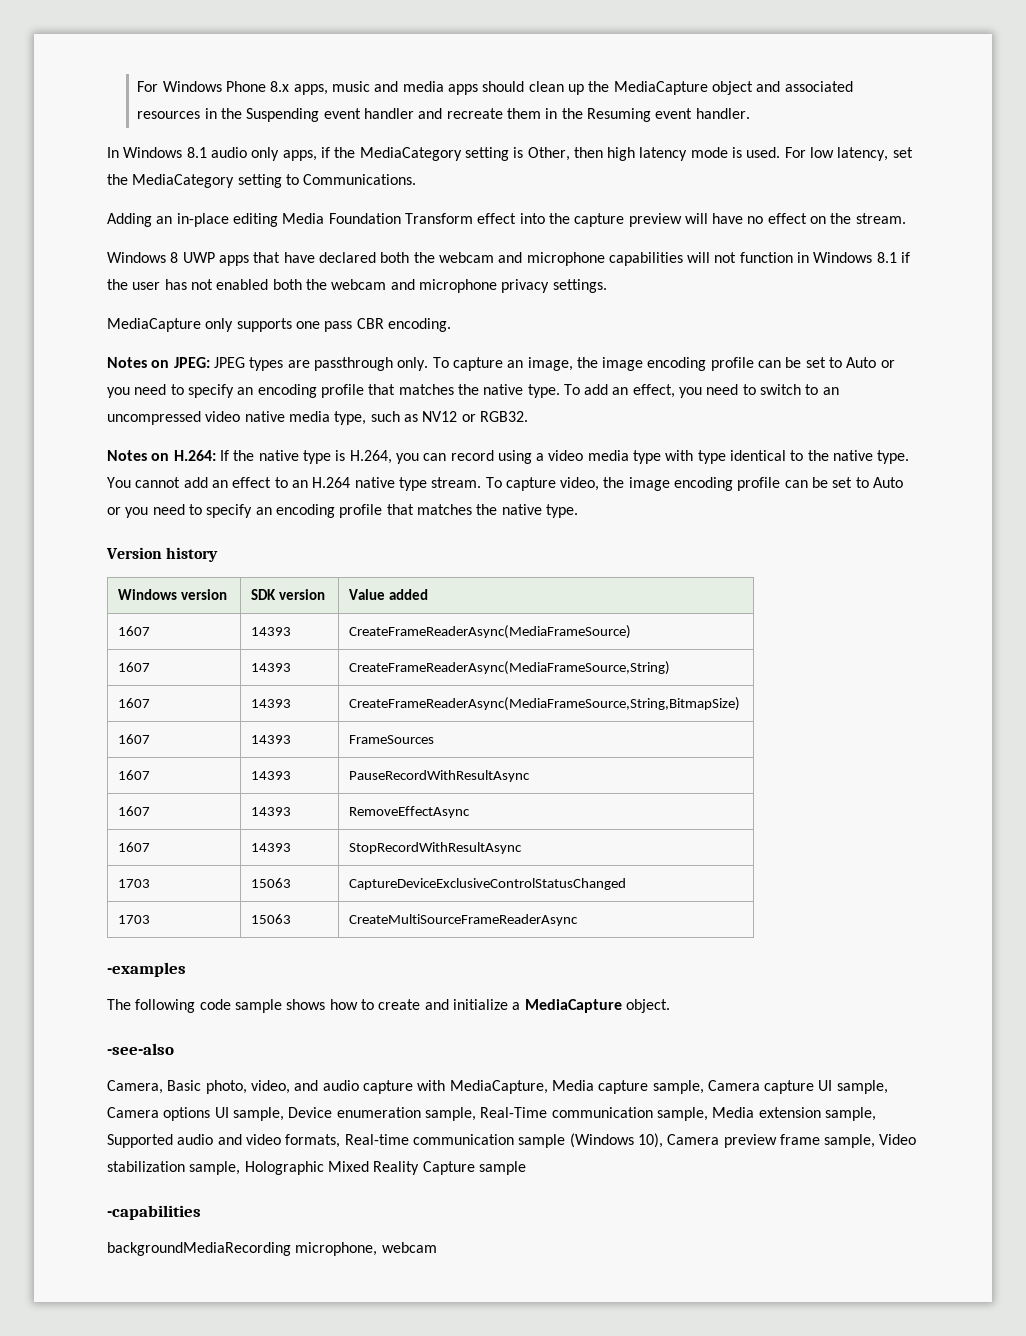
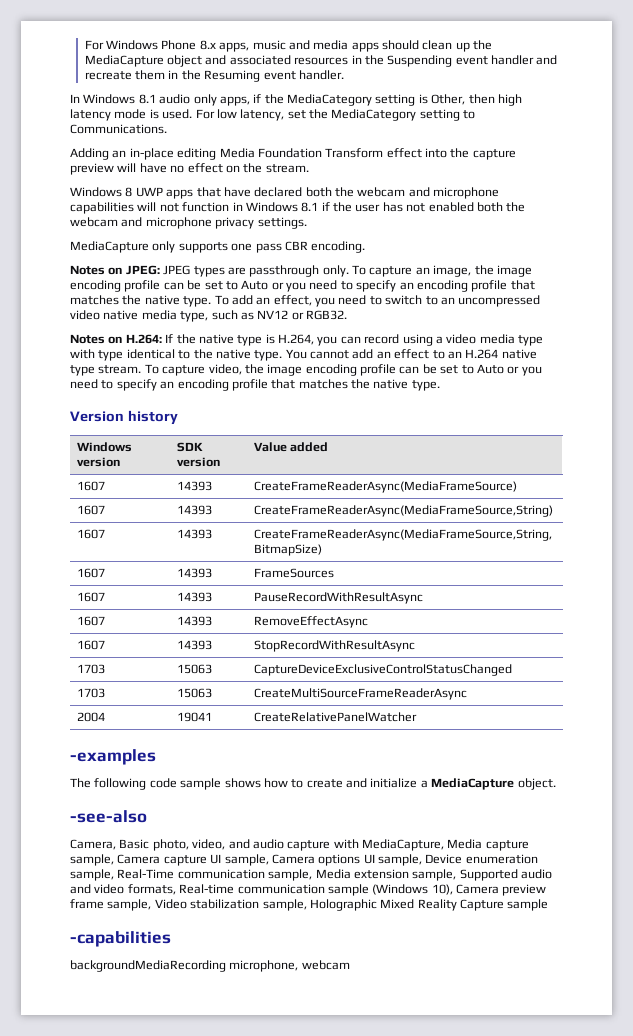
(579, 920) none -> [76,712,105,722] [176,712,212,722] [253,712,417,722] // 2004 | 19041 | CreateRelativePanelWatcher

